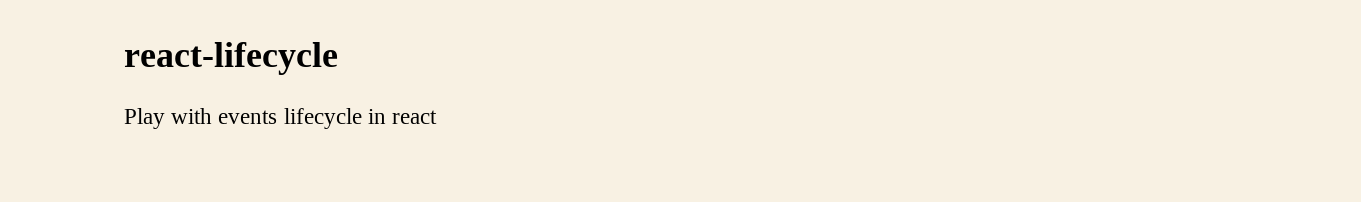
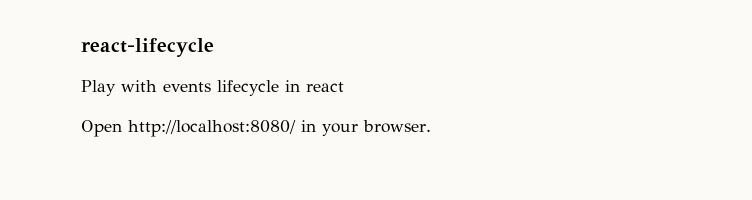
(438, 117) none -> [81,120,431,137] // Open http://localhost:8080/ in your browser.

